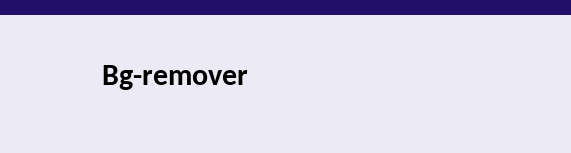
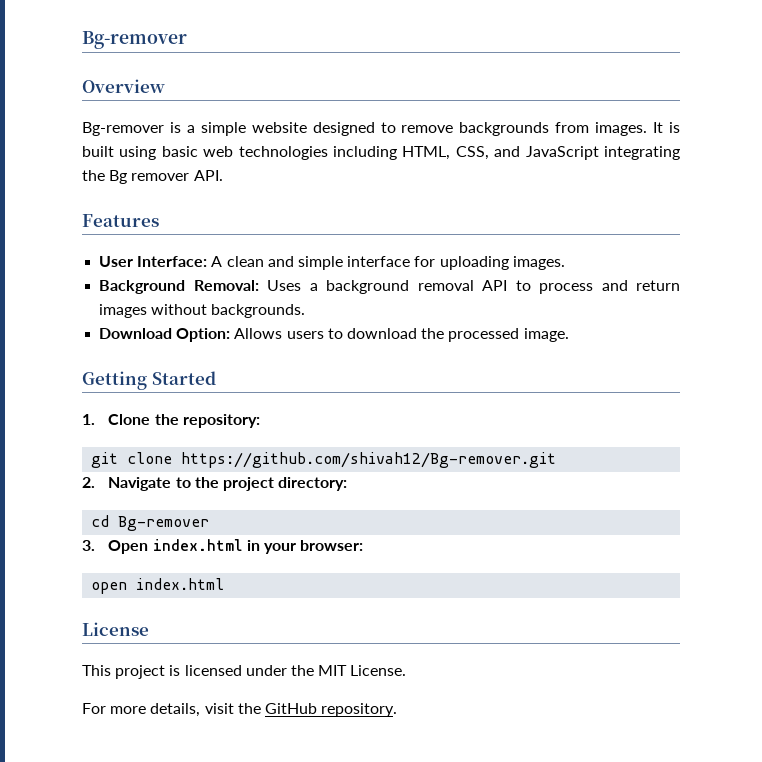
[102,65,248,90] Bg-remover -> [82,31,187,49] [82,79,165,93] [82,122,680,136] [82,146,680,160] [82,170,223,184] [82,214,159,227] [99,256,565,270] [99,280,680,294] [99,304,306,318] [99,328,569,342] [82,371,216,390] [82,414,260,428] [91,452,557,468] [82,477,348,491] [91,515,210,531] [82,539,364,554] [91,578,225,594] [82,622,149,636] [82,665,407,679] [82,703,398,717] Bg-remover // Overview // Bg-remover is a simple website designed to remove backgrounds from images. It is built using basic web technologies including HTML, CSS, and JavaScript integrating the Bg remover API. // Features // User Interface: A clean and simple interface for uploading images. // Background Removal: Uses a background removal API to process and return images without backgrounds. // Download Option: Allows users to download the processed image. // Getting Started // 1. Clone the repository: // git clone https://github.com/shivah12/Bg-remover.git // 2. Navigate to the project directory: // cd Bg-remover // 3. Open index.html in your browser: // open index.html // License // This project is licensed under the MIT License. // For more details, visit the GitHub repository.

